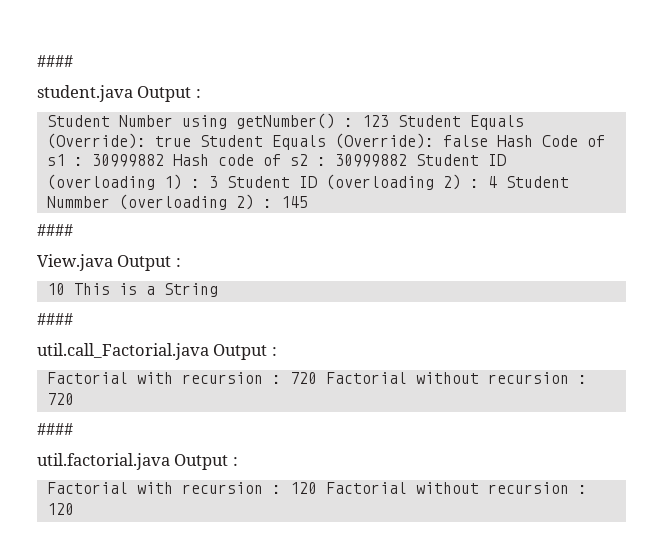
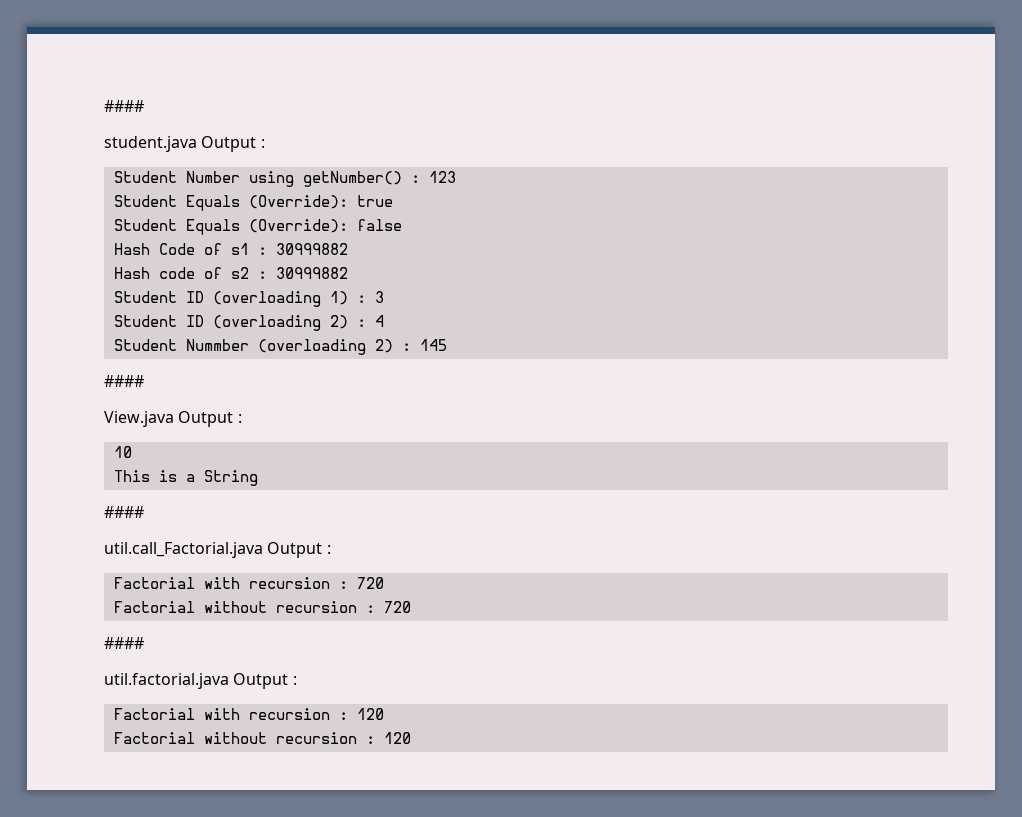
(389, 121) none -> (456, 177) //
(191, 141) none -> (393, 201) //
(488, 141) none -> (402, 225) //
(164, 160) none -> (348, 249) //
(407, 160) none -> (348, 273) //
(218, 182) none -> (384, 297) //
(497, 182) none -> (384, 321) //
(65, 289) none -> (132, 452) //
(317, 378) none -> (384, 583) //
(317, 488) none -> (384, 714) //

